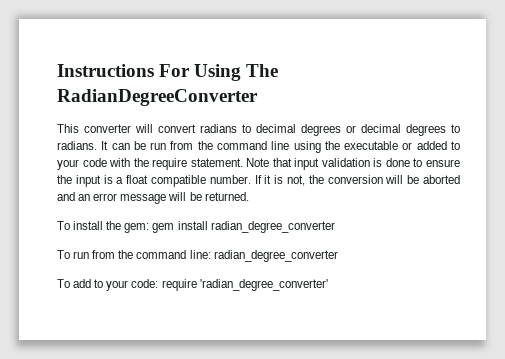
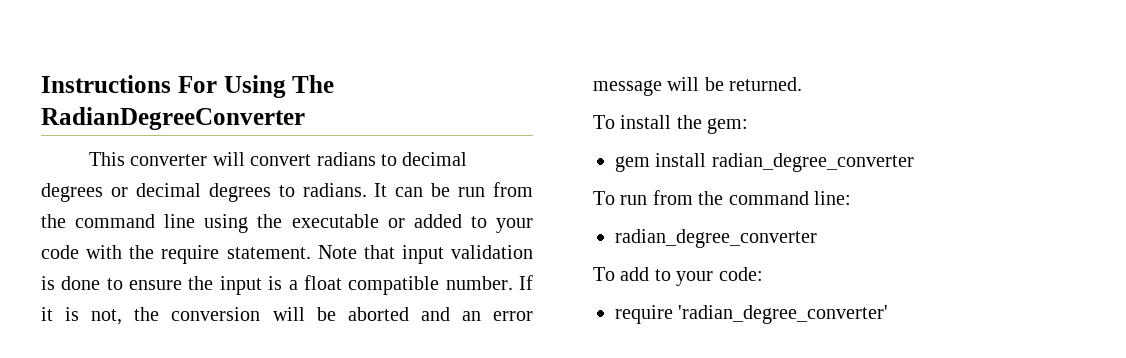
(150, 228) none -> (749, 126) //
(211, 254) none -> (851, 198) //
(159, 283) none -> (763, 274) //

